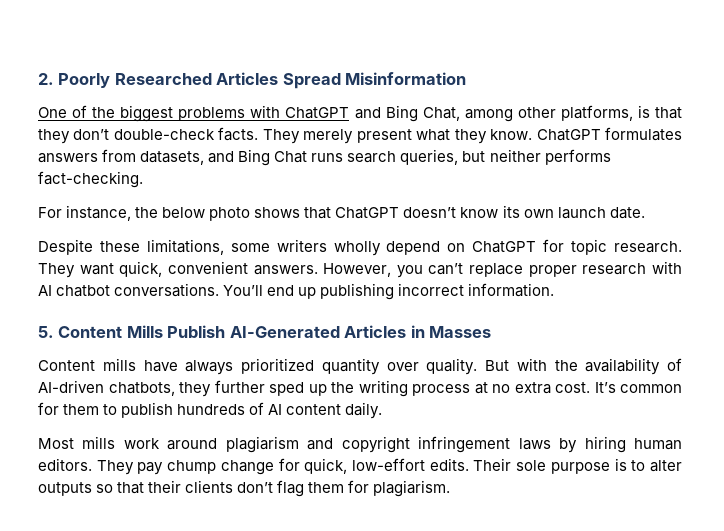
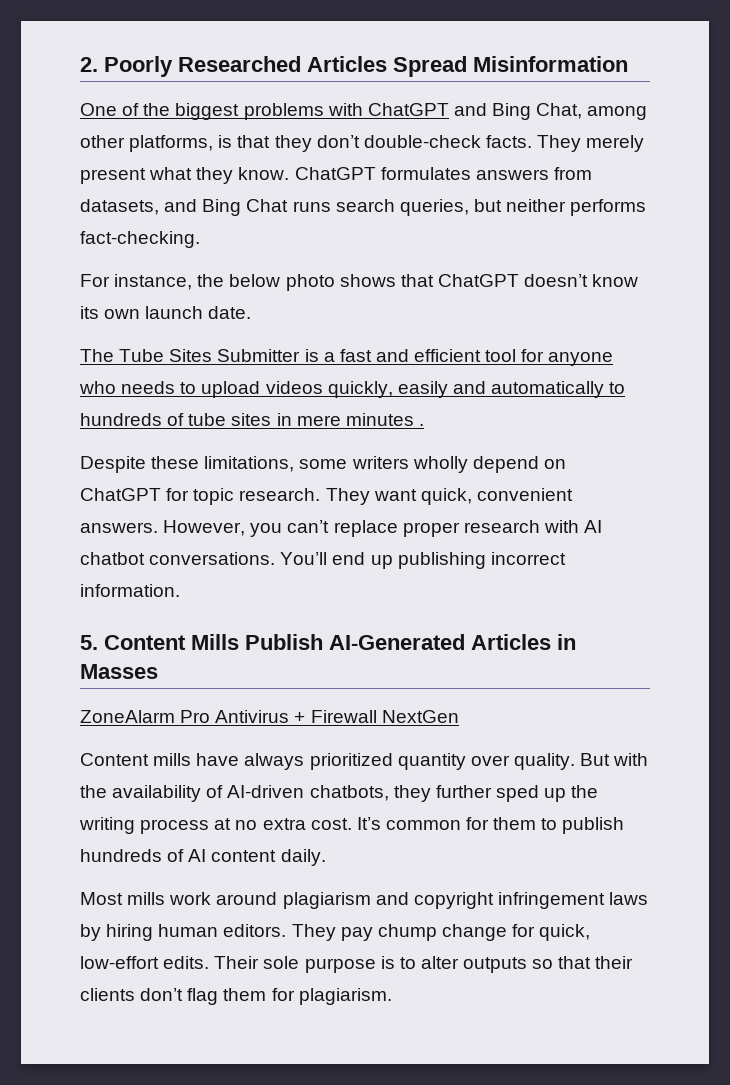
(645, 213) none -> [80,349,614,366] [79,381,626,398] [80,413,424,426] // The Tube Sites Submitter is a fast and efficient tool for anyone who needs to upload videos quickly, easily and automatically to hundreds of tube sites in mere minutes .
(492, 332) none -> [80,710,459,723] // ZoneAlarm Pro Antivirus + Firewall NextGen

